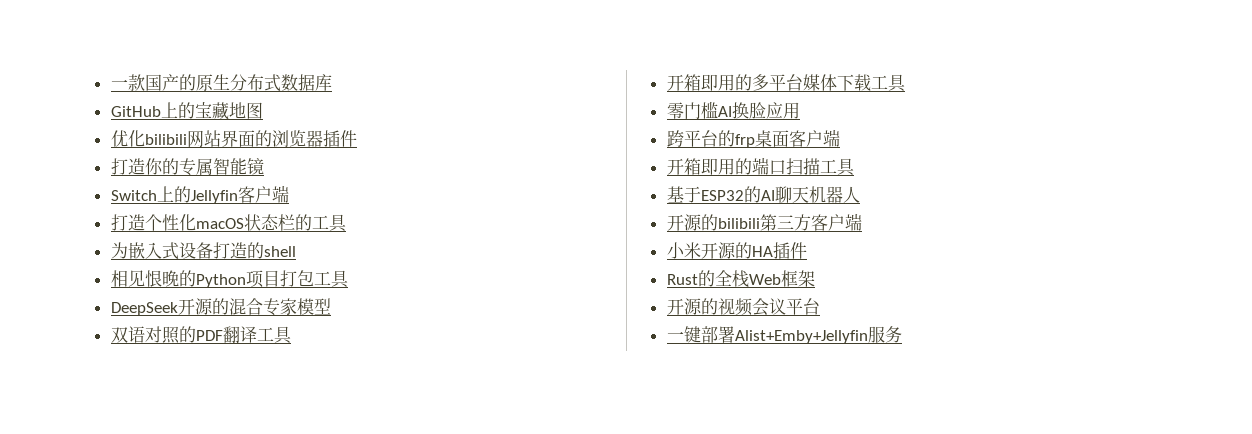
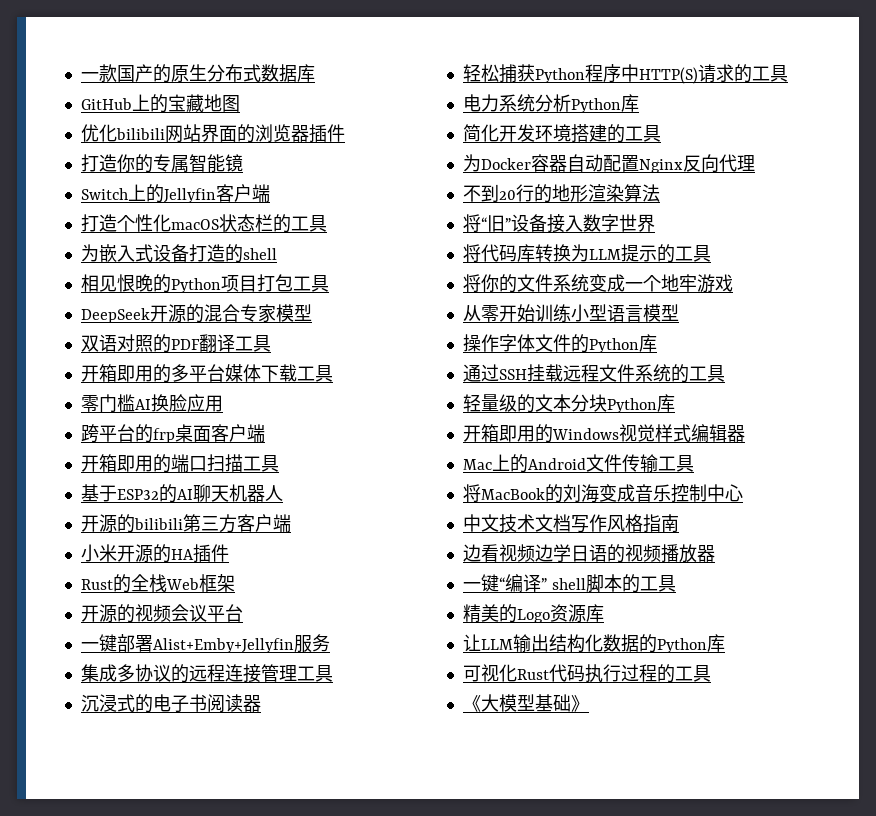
(902, 334) none -> [80,664,333,683] [80,694,261,713] [462,64,788,84] [462,94,639,113] [462,124,661,143] [462,154,755,173] [462,184,660,203] [462,214,655,233] [462,244,711,263] [462,274,733,293] [462,304,679,322] [462,334,657,353] [462,364,725,383] [462,394,675,413] [462,424,745,443] [462,454,694,473] [462,484,743,503] [462,514,679,533] [462,544,715,563] [462,574,676,593] [462,604,604,623] [462,634,725,653] [462,664,711,683] [462,694,589,712] // 集成多协议的远程连接管理工具 // 沉浸式的电子书阅读器 // 轻松捕获Python程序中HTTP(S)请求的工具 // 电力系统分析Python库 // 简化开发环境搭建的工具 // 为Docker容器自动配置Nginx反向代理 // 不到20行的地形渲染算法 // 将“旧”设备接入数字世界 // 将代码库转换为LLM提示的工具 // 将你的文件系统变成一个地牢游戏 // 从零开始训练小型语言模型 // 操作字体文件的Python库 // 通过SSH挂载远程文件系统的工具 // 轻量级的文本分块Python库 // 开箱即用的Windows视觉样式编辑器 // Mac上的Android文件传输工具 // 将MacBook的刘海变成音乐控制中心 // 中文技术文档写作风格指南 // 边看视频边学日语的视频播放器 // 一键“编译” shell脚本的工具 // 精美的Logo资源库 // 让LLM输出结构化数据的Python库 // 可视化Rust代码执行过程的工具 // 《大模型基础》

